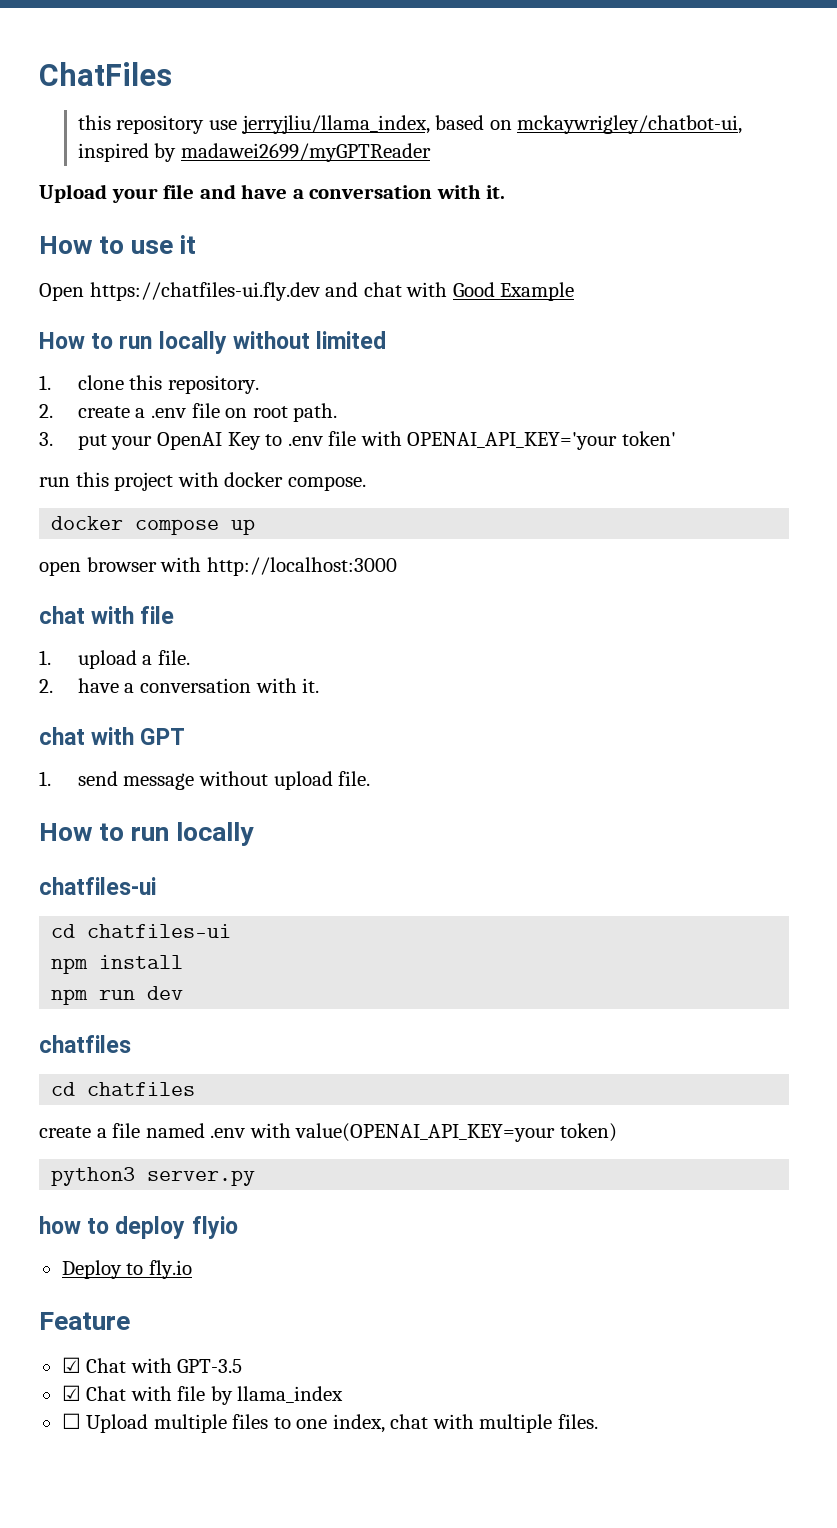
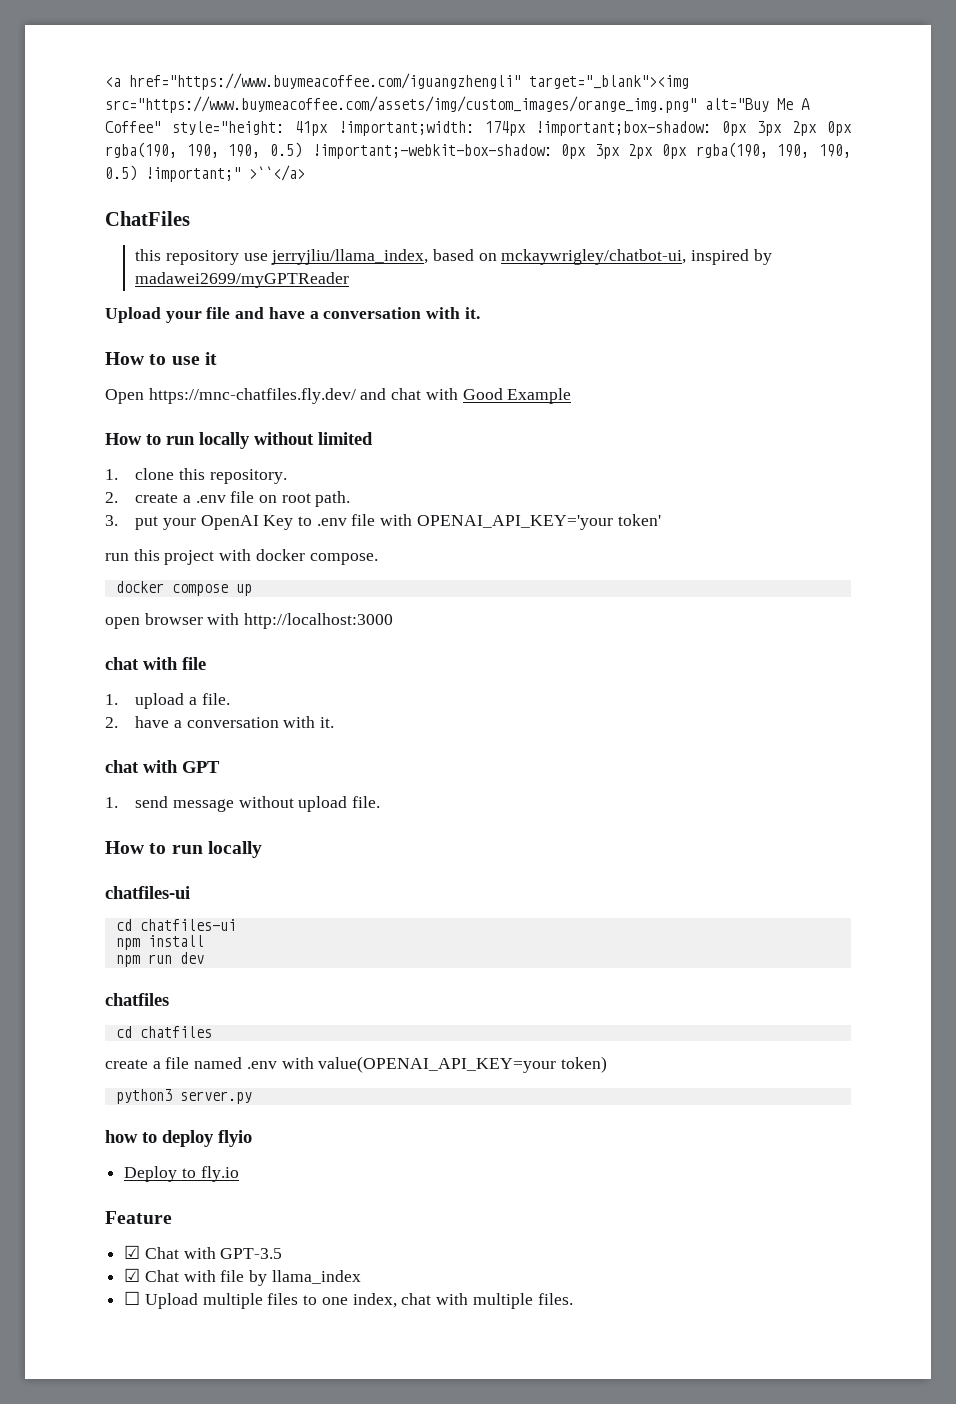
(39, 74) none -> [105,73,689,90] [105,96,810,113] [105,121,853,136] [105,142,851,159] [105,165,305,182] <a href="https://www.buymeacoffee.com/iguangzhengli" target="_blank"><img src="https://www.buymeacoffee.com/assets/img/custom_images/orange_img.png" alt="Buy Me A Coffee" style="height: 41px !important;width: 174px !important;box-shadow: 0px 3px 2px 0px rgba(190, 190, 190, 0.5) !important;-webkit-box-shadow: 0px 3px 2px 0px rgba(190, 190, 190, 0.5) !important;" >``</a> //
[89,282,320,301] https://chatfiles-ui.fly.dev -> [148,388,356,404] https://mnc-chatfiles.fly.dev/

